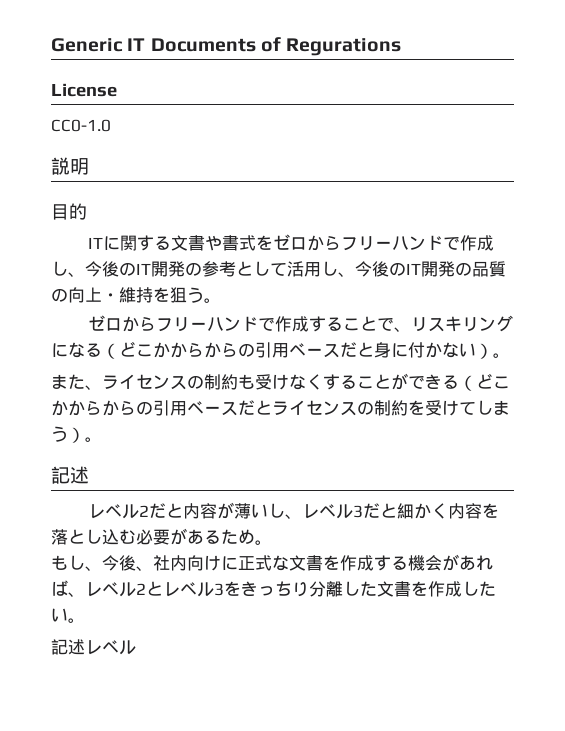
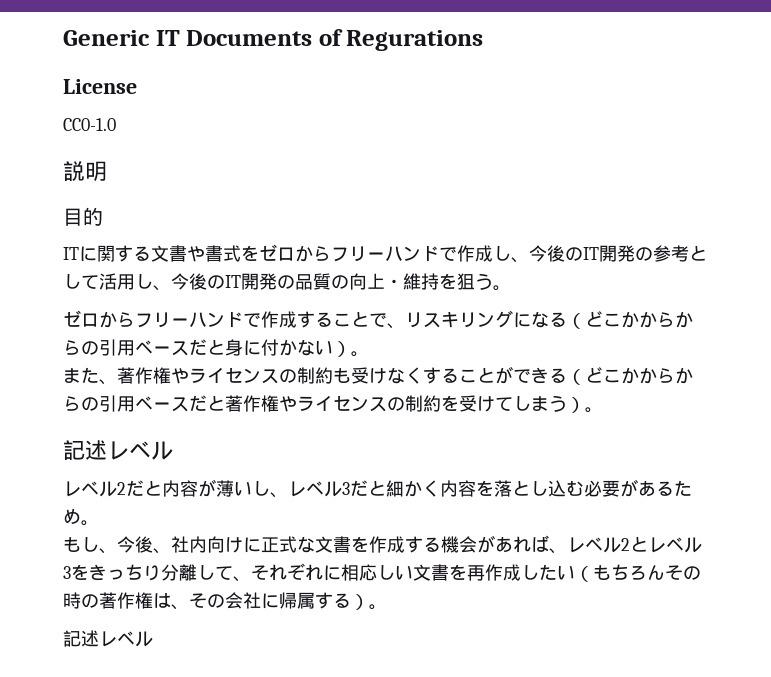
(102, 387) none -> [117,367,189,384] 著作権や
(272, 407) none -> [225,395,297,412] 著作権や
(89, 475) none -> [107,441,173,460] レベル
[360,581,496,597] [51,608,68,622] た文書を作成したい -> [215,563,701,582] [63,592,369,610] て、それぞれに相応しい文書を再作成したい（もちろんその時の著作権は、その会社に帰属する）

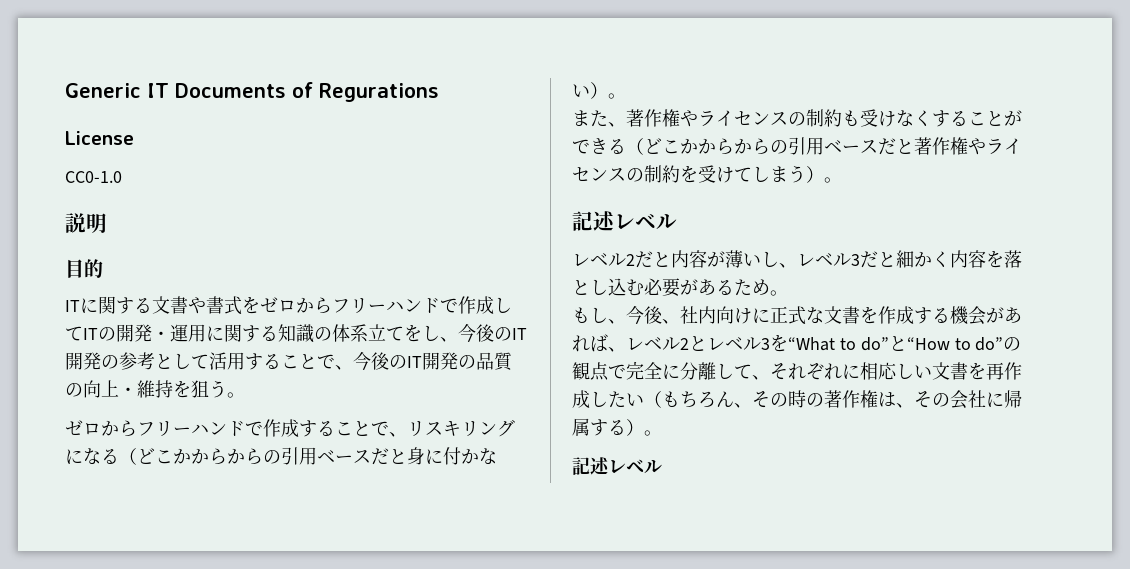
(511, 253) none -> [65,324,440,343] てITの開発・運用に関する知識の体系立てをし
[135,274,153,289] し -> [245,353,335,370] することで
[89,564,161,581] きっちり -> [788,336,1022,351] [572,361,680,381] “What to do”と“How to do”の観点で完全に
(665, 572) none -> [734,403,752,408] 、

